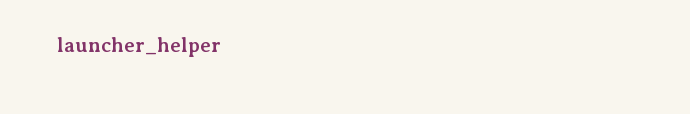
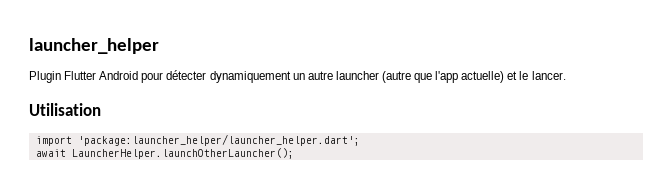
(221, 47) none -> [29,70,566,83] [29,103,101,116] [35,134,360,146] [35,148,294,159] // Plugin Flutter Android pour détecter dynamiquement un autre launcher (autre que l'app actuelle) et le lancer. // Utilisation // import 'package:launcher_helper/launcher_helper.dart'; // await LauncherHelper.launchOtherLauncher();

